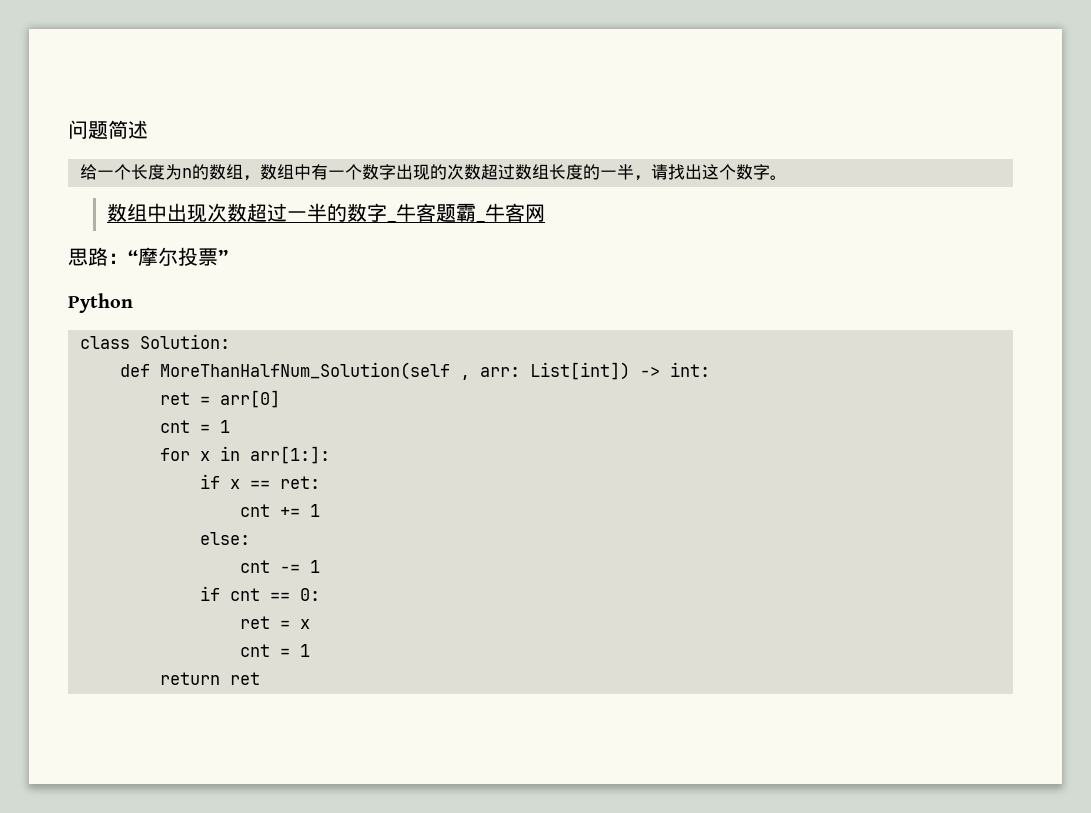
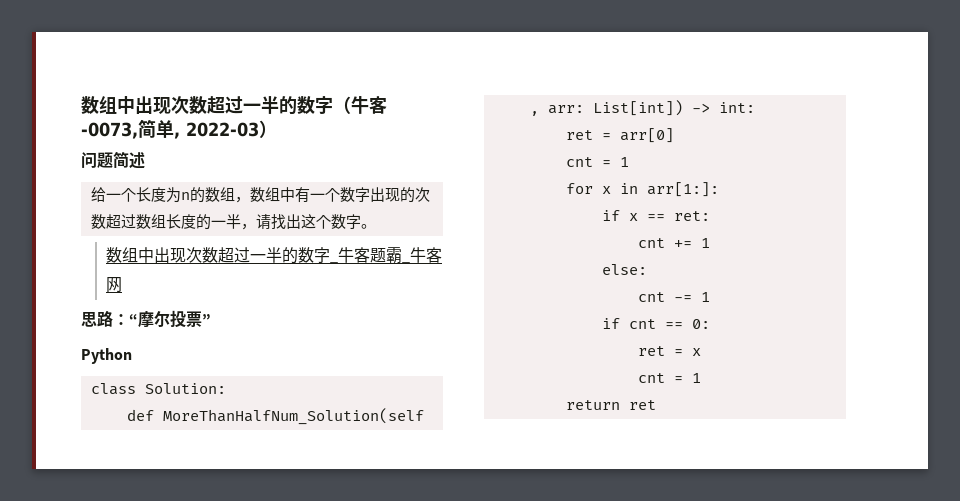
(68, 129) none -> [81,96,387,115] [81,119,277,139] 数组中出现次数超过一半的数字（牛客-0073,简单, 2022-03） //

